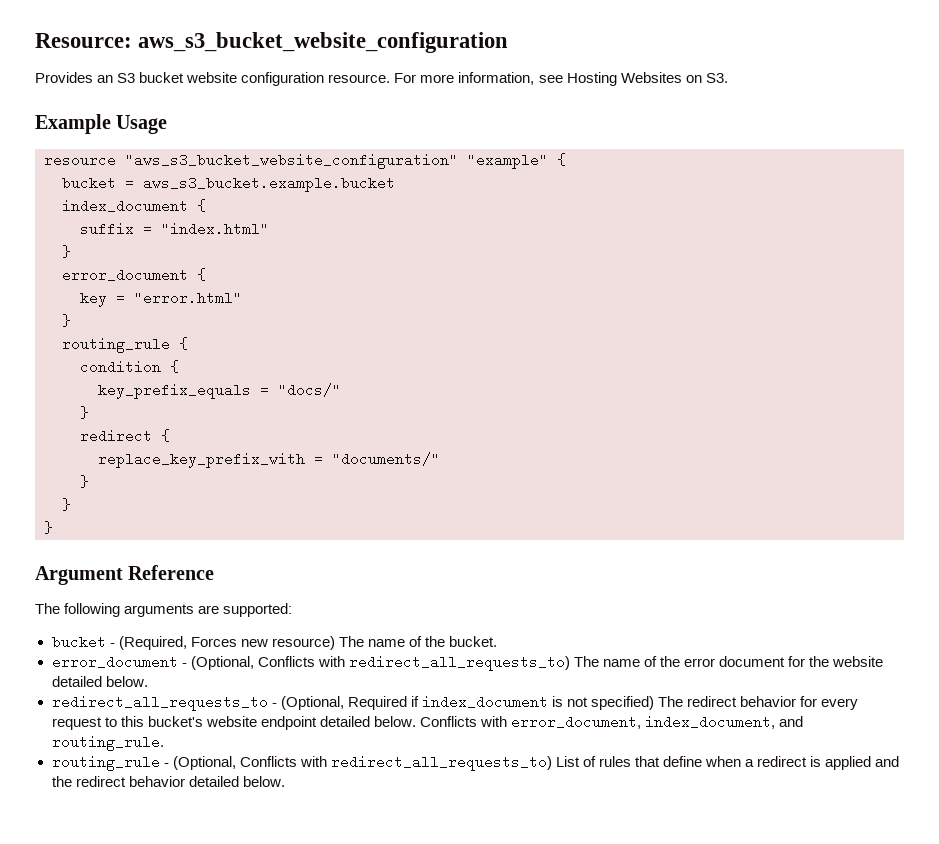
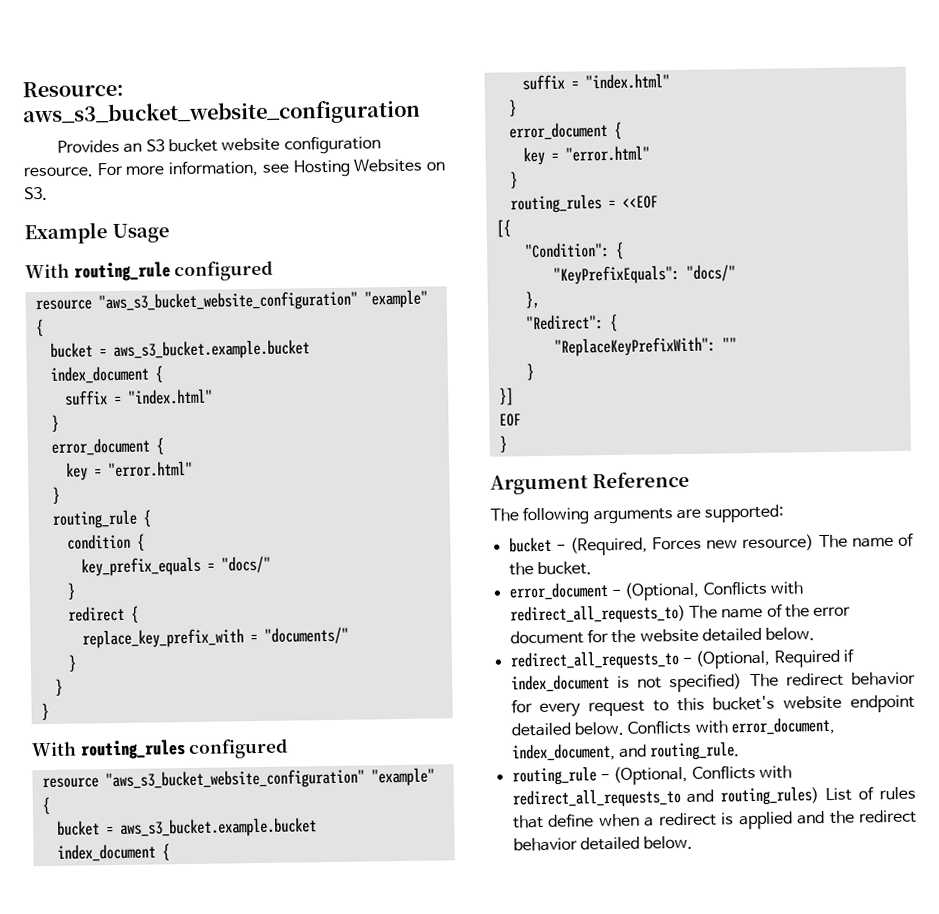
(168, 124) none -> [25,260,274,282] // With routing_rule configured
(53, 527) none -> [31,738,289,760] [41,767,435,791] [41,796,51,815] [56,817,317,838] [56,843,170,862] [521,73,670,91] [507,99,517,117] [508,121,622,141] [522,145,650,166] [508,171,518,189] [509,194,658,214] [495,219,511,238] [523,241,624,259] [552,264,736,285] [524,290,540,309] [525,313,618,332] [553,336,737,357] [525,363,534,381] [498,387,514,406] [498,413,521,427] [498,435,507,453] // With routing_rules configured // resource "aws_s3_bucket_website_configuration" "example" { // bucket = aws_s3_bucket.example.bucket // index_document { // suffix = "index.html" // } // error_document { // key = "error.html" // } // routing_rules = <<EOF // [{ // "Condition": { // "KeyPrefixEquals": "docs/" // }, // "Redirect": { // "ReplaceKeyPrefixWith": "" // } // }] // EOF // }
[330,755,552,771] redirect_all_requests_to) -> [511,786,820,809] redirect_all_requests_to and routing_rules)

